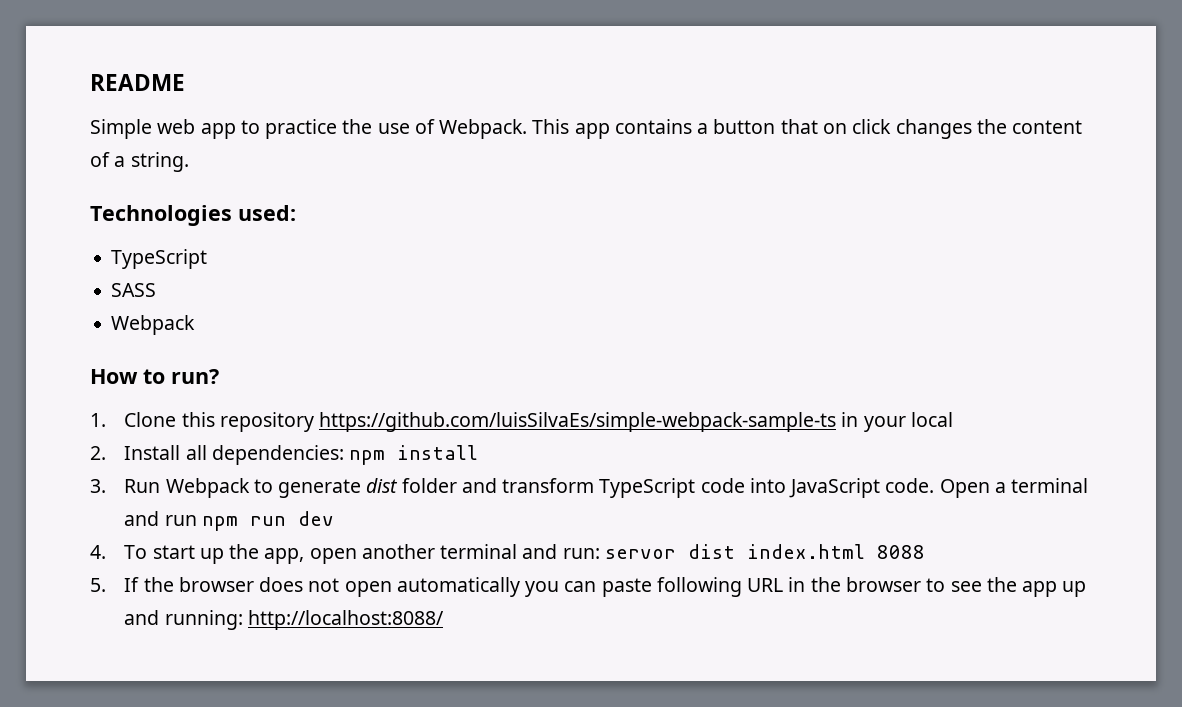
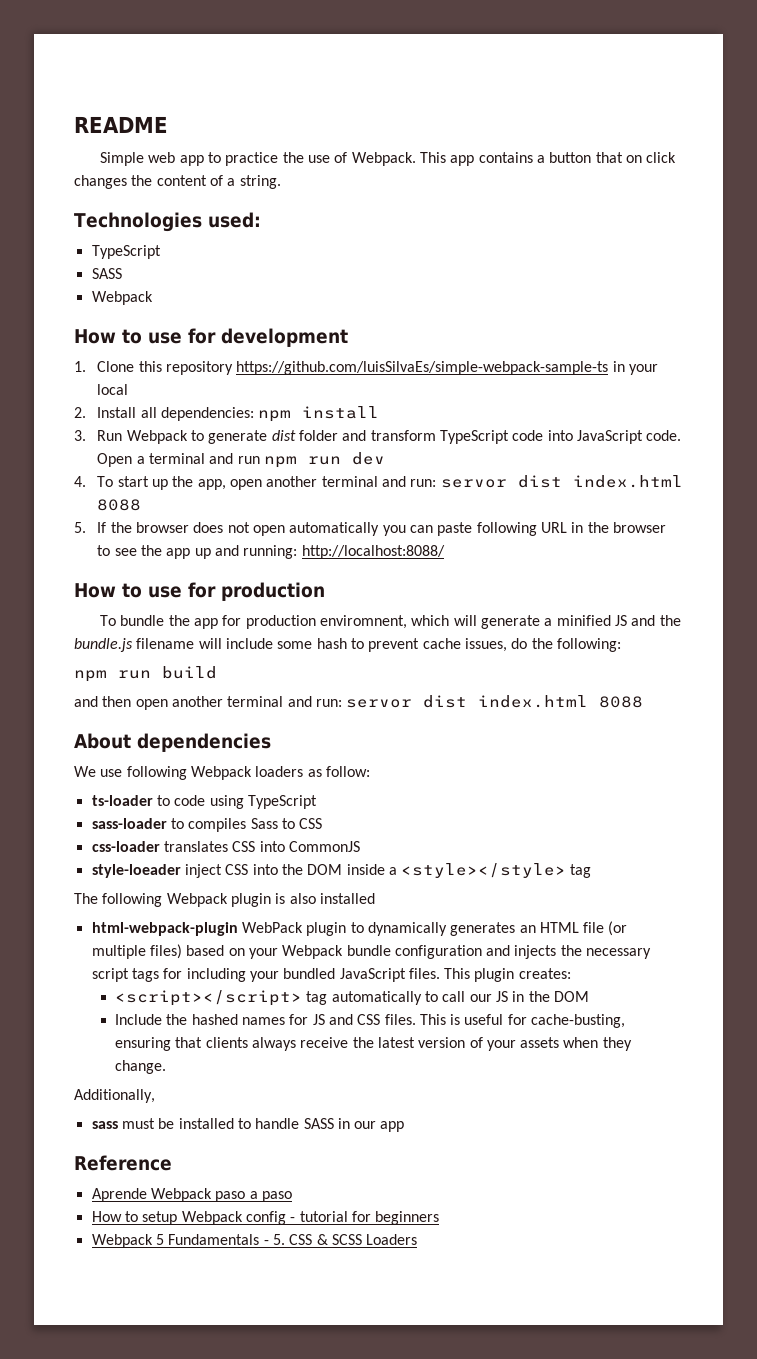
[171,369,219,384] run? -> [148,328,348,347] use for development
(444, 620) none -> [74,582,325,601] [100,615,681,629] [74,638,621,652] [74,666,217,682] [74,695,644,710] [74,733,271,752] [74,766,370,780] [91,795,317,809] [91,818,323,832] [91,841,360,852] [91,863,592,878] [74,893,375,907] [91,921,628,936] [91,944,652,959] [91,968,571,982] [114,990,589,1006] [114,1014,626,1028] [114,1037,632,1051] [114,1060,166,1074] [74,1089,155,1103] [91,1118,405,1132] [74,1155,172,1171] [91,1188,292,1202] [91,1211,440,1225] [91,1234,418,1248] // How to use for production // To bundle the app for production enviromnent, which will generate a minified JS and the bundle.js filename will include some hash to prevent cache issues, do the following: // npm run build // and then open another terminal and run: servor dist index.html 8088 // About dependencies // We use following Webpack loaders as follow: // ts-loader to code using TypeScript // sass-loader to compiles Sass to CSS // css-loader translates CSS into CommonJS // style-loeader inject CSS into the DOM inside a <style></style> tag // The following Webpack plugin is also installed // html-webpack-plugin WebPack plugin to dynamically generates an HTML file (or multiple files) based on your Webpack bundle configuration and injects the necessary script tags for including your bundled JavaScript files. This plugin creates: // <script></script> tag automatically to call our JS in the DOM // Include the hashed names for JS and CSS files. This is useful for cache-busting, ensuring that clients always receive the latest version of your assets when they change. // Additionally, // sass must be installed to handle SASS in our app // Reference // Aprende Webpack paso a paso // How to setup Webpack config - tutorial for beginners // Webpack 5 Fundamentals - 5. CSS & SCSS Loaders

